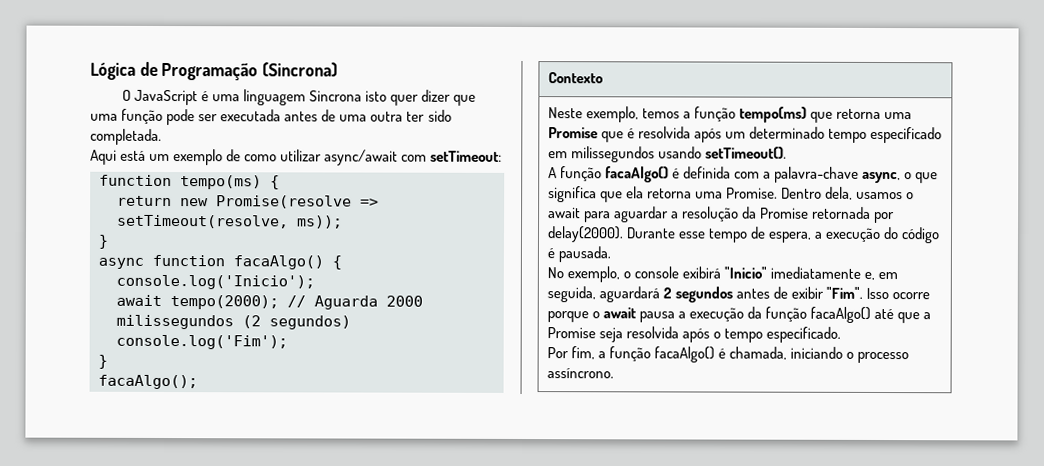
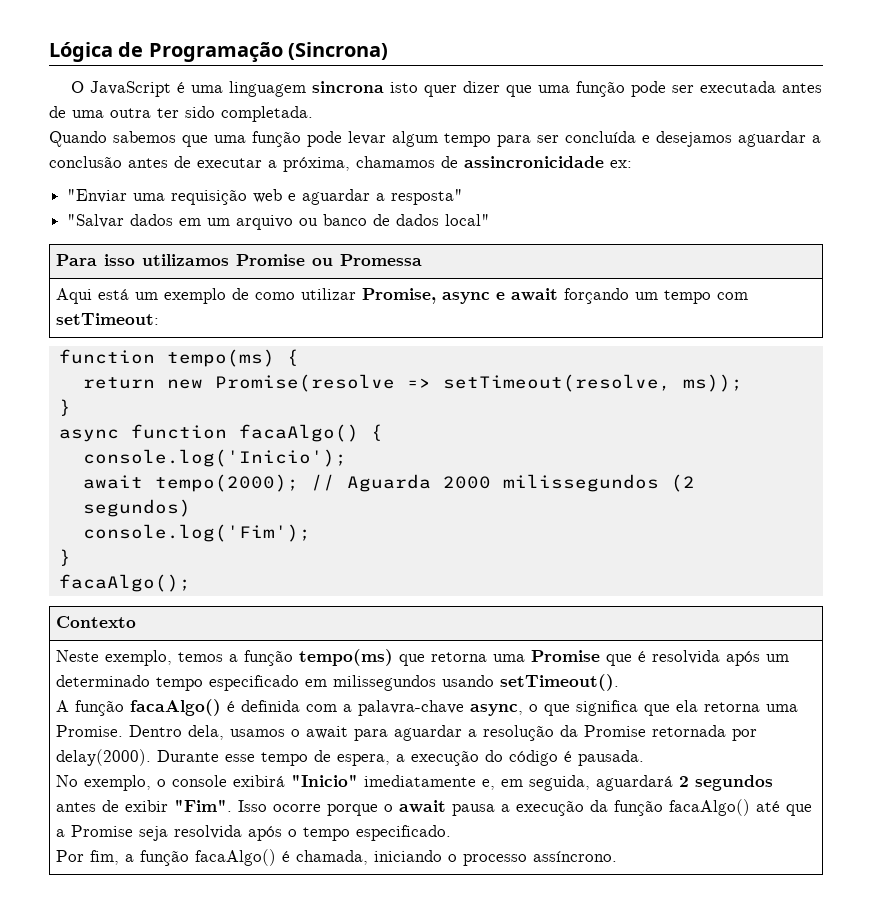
[308,90,362,102] Sincrona -> [312,81,385,93] sincrona
(162, 136) none -> [49,131,821,147] [49,156,632,172] [67,189,464,205] [67,214,491,230] [55,254,422,266] Quando sabemos que uma função pode levar algum tempo para ser concluída e desejamos aguardar a conclusão antes de executar a próxima, chamamos de assincronicidade ex: // "Enviar uma requisição web e aguardar a resposta" // "Salvar dados em um arquivo ou banco de dados local" // Para isso utilizamos Promise ou Promessa //
[324,149,399,166] async/await -> [361,288,711,304] Promise, async e await forçando um tempo

